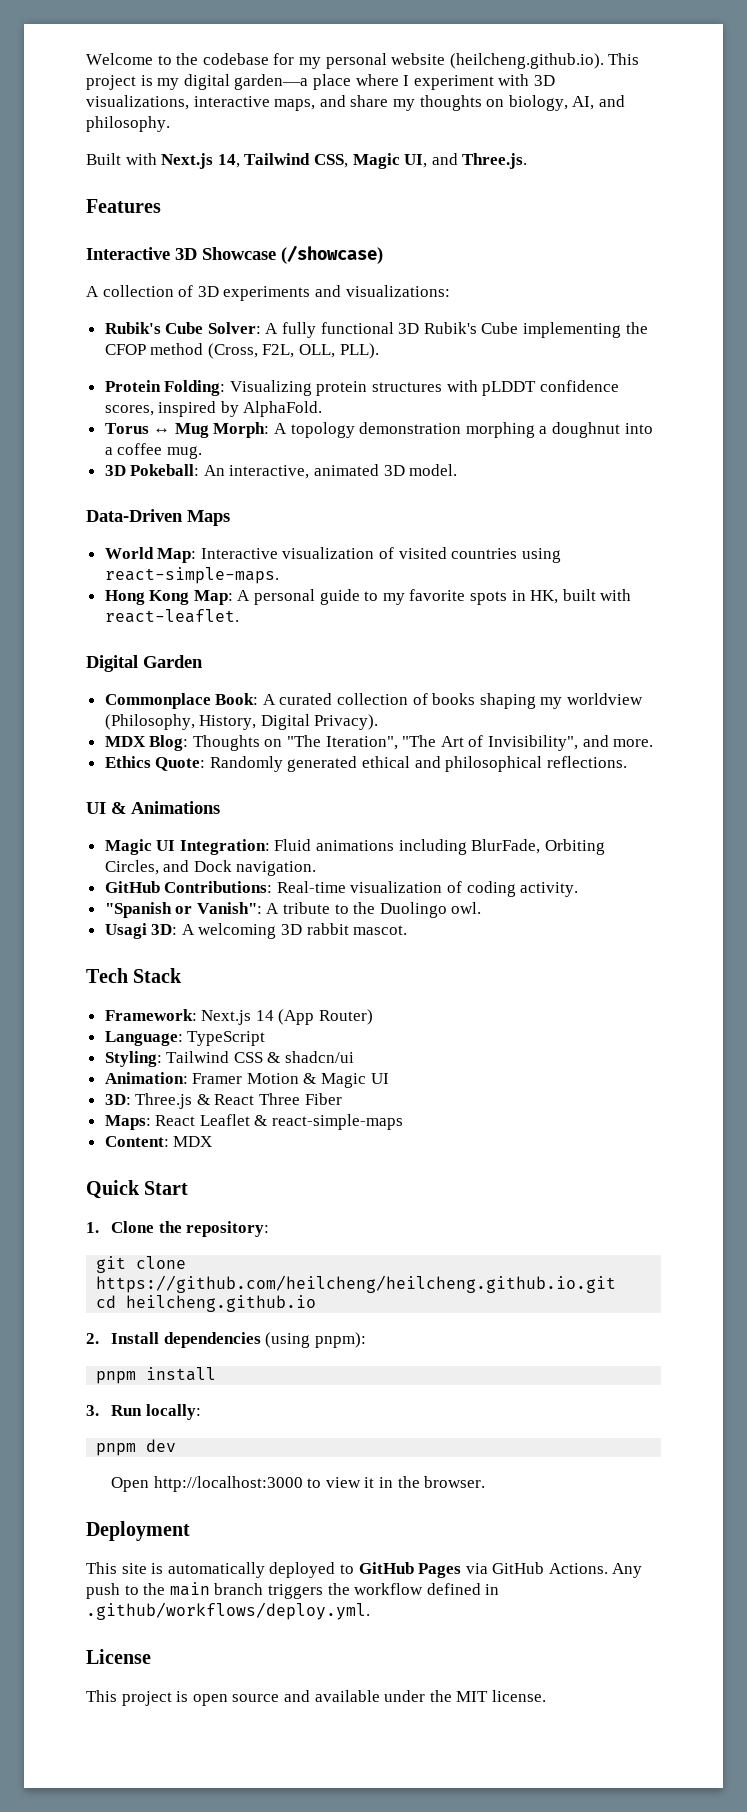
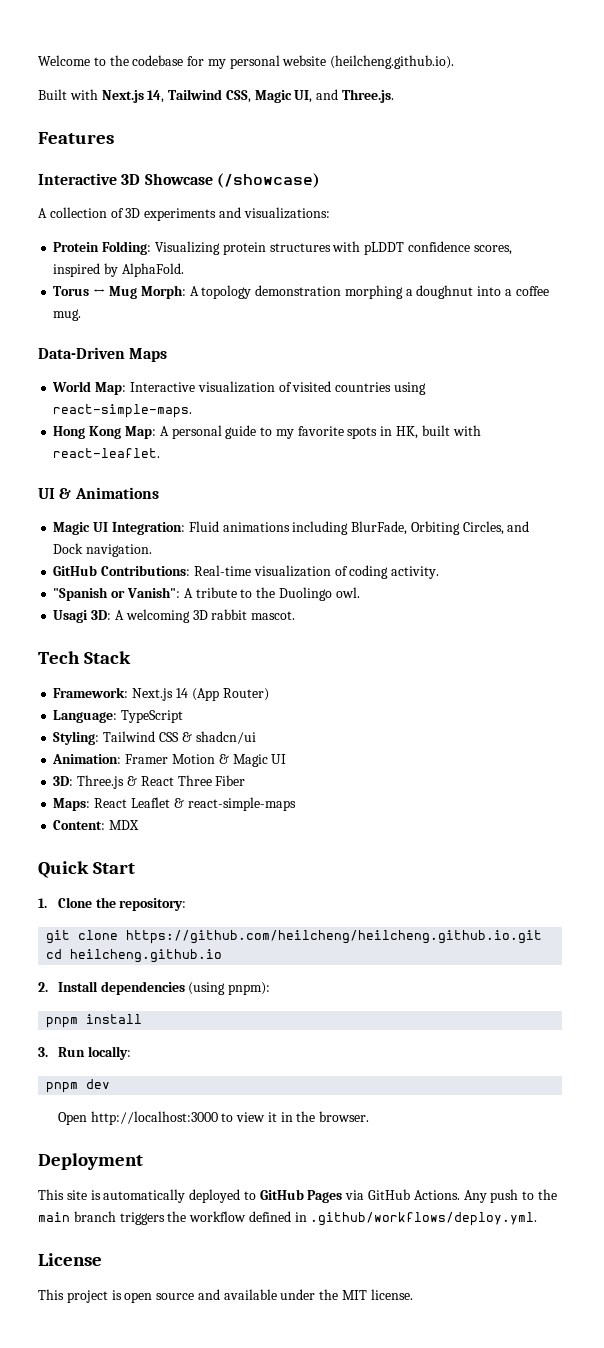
[608,53,640,65] [86,74,555,90] [86,95,625,111] [86,116,170,132] This project is my digital garden—a place where I experiment with 3D visualizations, interactive maps, and share my thoughts on biology, AI, and philosophy. -> (455, 62) none
[104,322,648,338] [104,343,379,359] // Rubik's Cube Solver: A fully functional 3D Rubik's Cube implementing the CFOP method (Cross, F2L, OLL, PLL). -> (330, 213) none
[104,464,458,479] // 3D Pokeball: An interactive, animated 3D model. -> (82, 315) none
[86,655,203,672] [104,693,644,709] [104,714,379,730] [104,735,654,751] [104,756,627,772] // Digital Garden // Commonplace Book: A curated collection of books shaping my worldview (Philosophy, History, Digital Privacy). // MDX Blog: Thoughts on "The Iteration", "The Art of Invisibility", and more. // Ethics Quote: Randomly generated ethical and philosophical reflections. -> (161, 453) none

